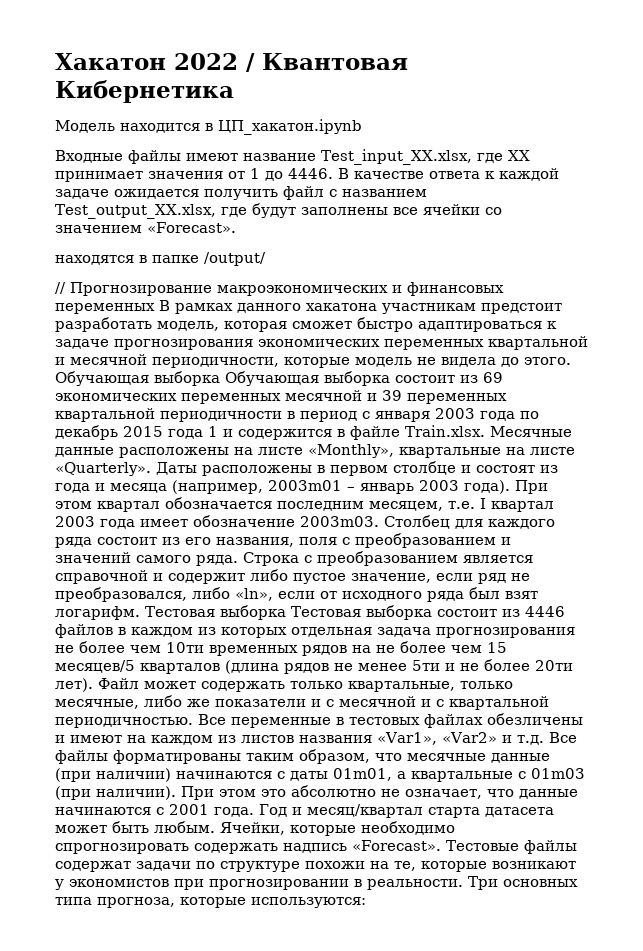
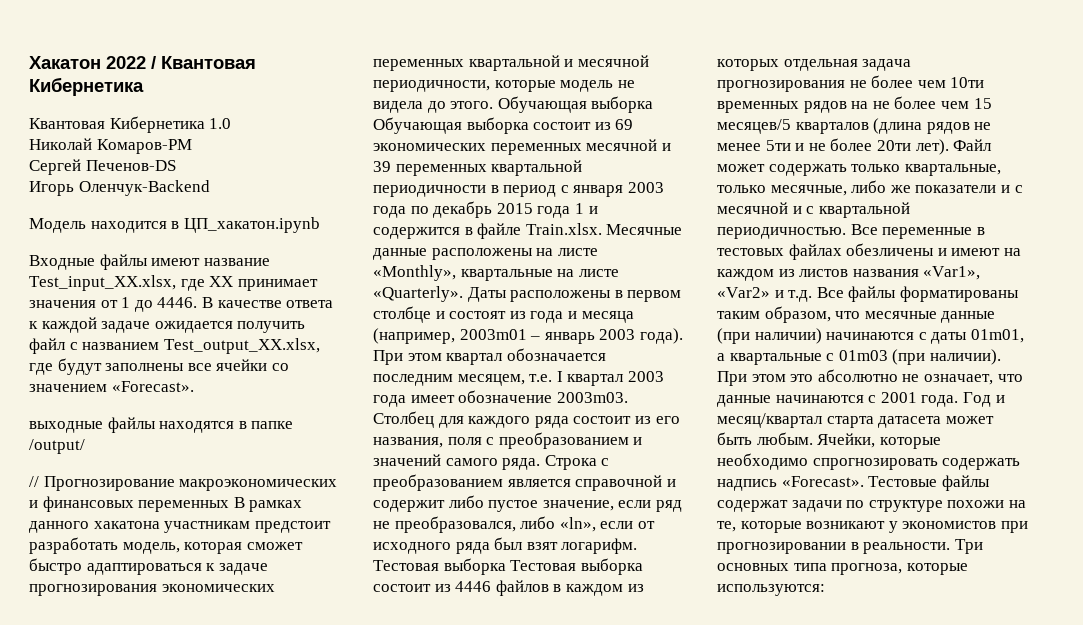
(234, 91) none -> [29,116,232,133] [29,138,192,154] [29,159,176,175] [29,180,210,196] // Квантовая Кибернетика 1.0 // Николай Комаров-PM // Сергей Печенов-DS // Игорь Оленчук-Backend
(236, 227) none -> [29,417,156,433] выходные файлы

